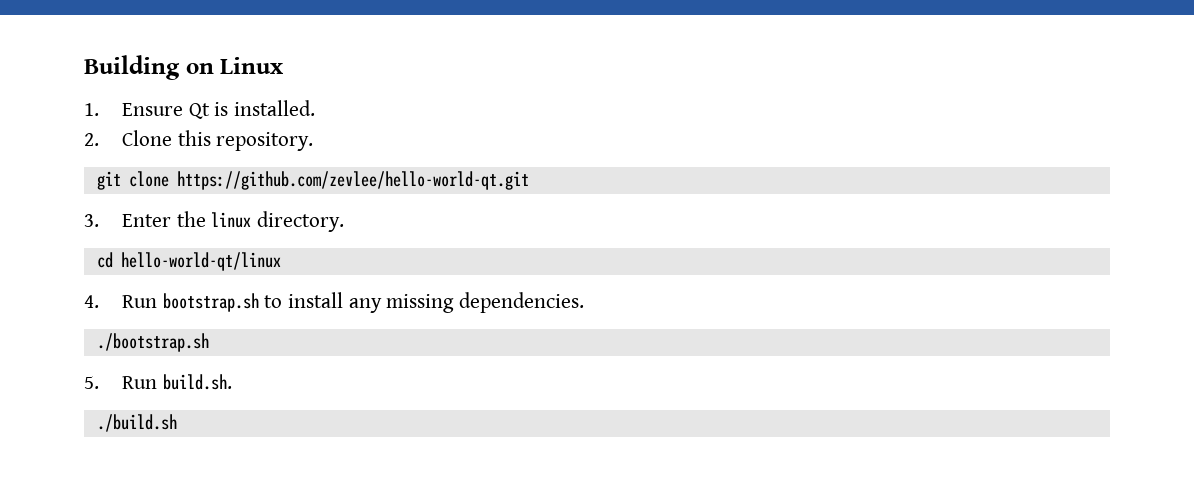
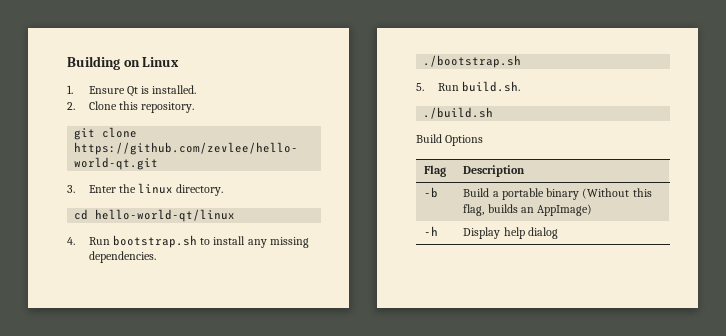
(177, 423) none -> [416,134,484,146] [424,165,447,177] [463,165,526,177] [424,187,439,198] [463,188,652,200] [463,204,593,216] [424,226,439,236] [463,227,558,239] // Build Options // Flag | Description // -b | Build a portable binary (Without this flag, builds an AppImage) // -h | Display help dialog

